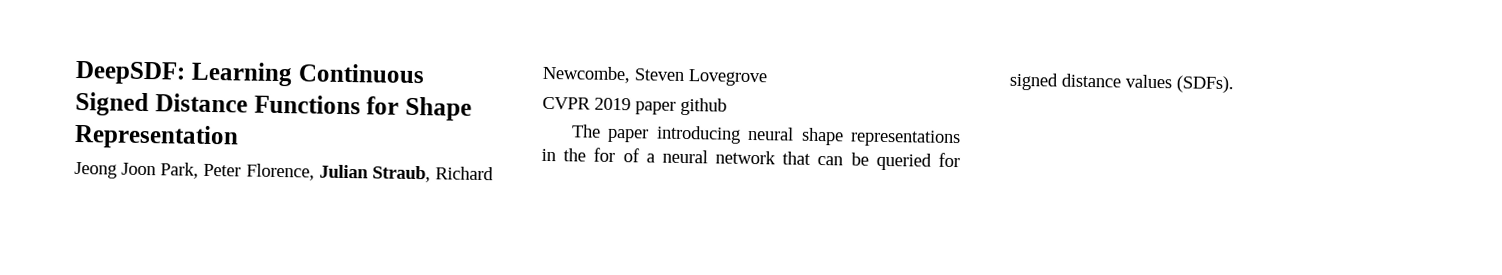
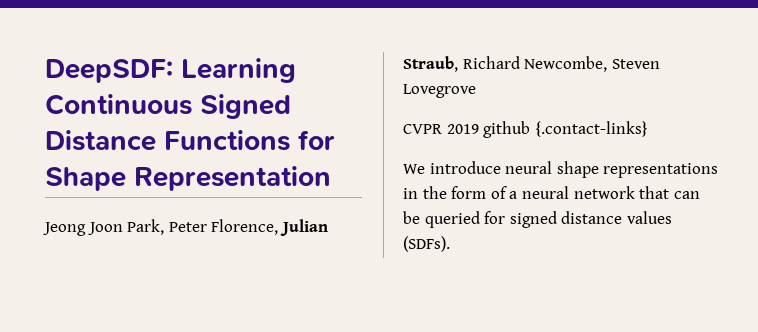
[635,101,676,115] paper -> (479, 129) none
[570,124,741,144] // The paper introducing -> [534,121,648,137] [403,161,501,174] {.contact-links} // We introduce
[593,147,616,162] for -> [451,186,487,199] form

